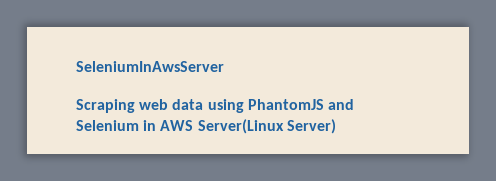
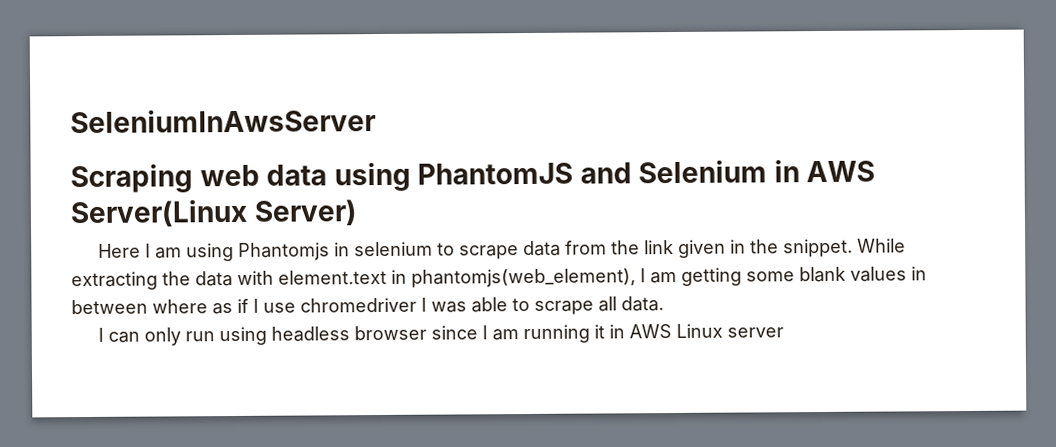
(336, 126) none -> [98,238,907,262] [71,266,927,291] [71,296,664,315] [98,323,785,346] // Here I am using Phantomjs in selenium to scrape data from the link given in the snippet. While extracting the data with element.text in phantomjs(web_element), I am getting some blank values in between where as if I use chromedriver I was able to scrape all data. // I can only run using headless browser since I am running it in AWS Linux server

